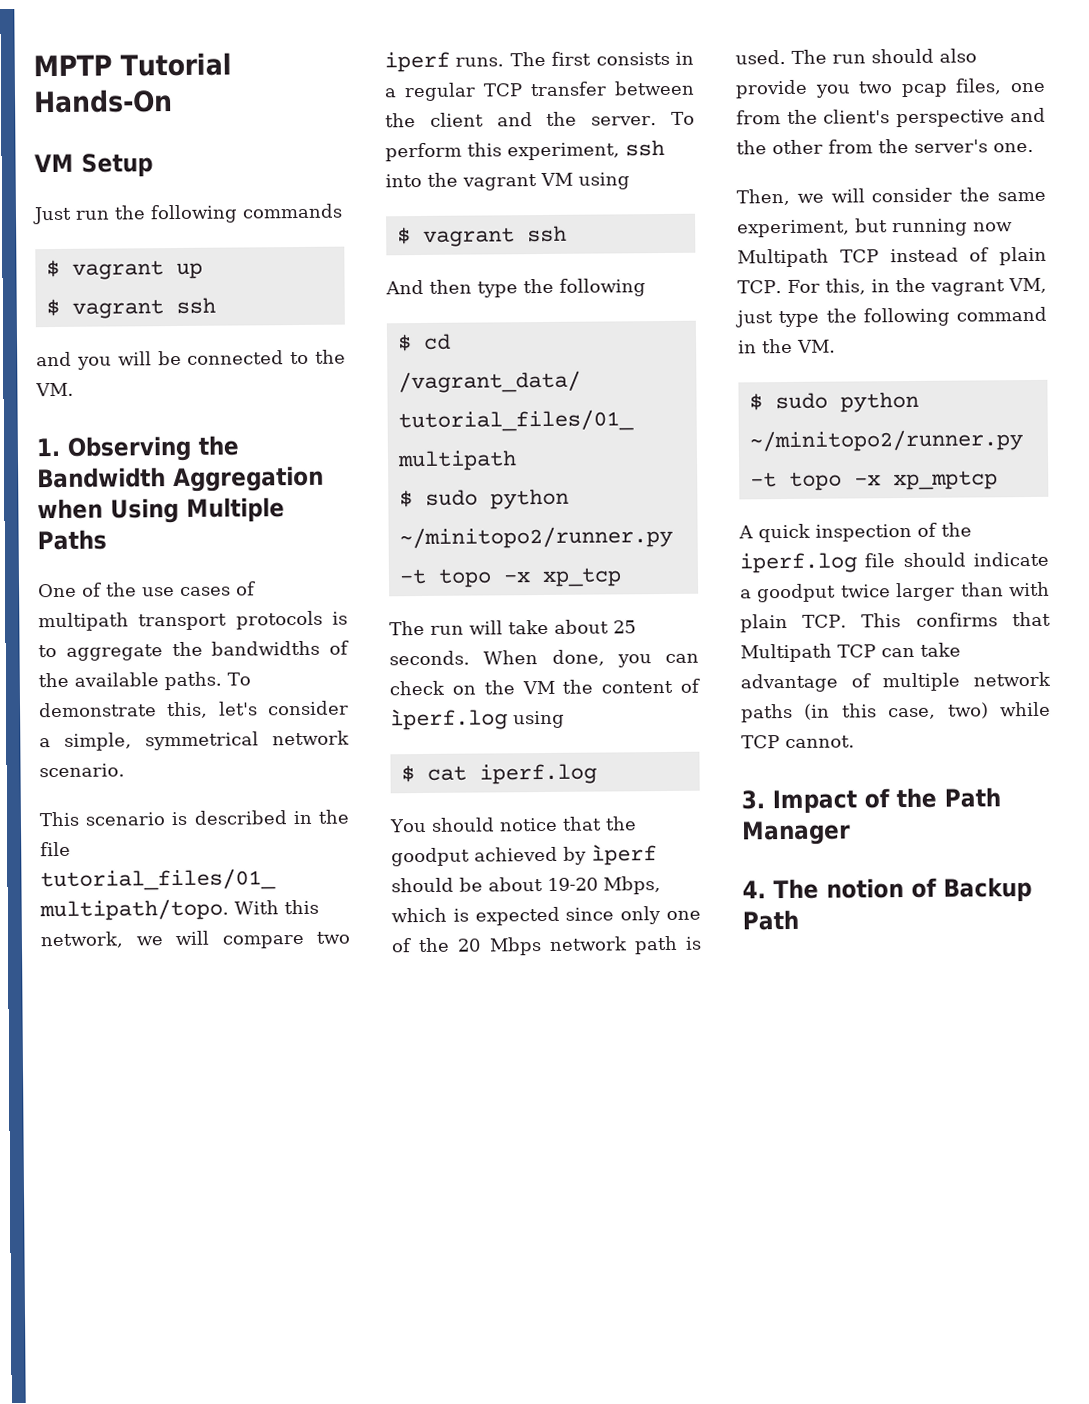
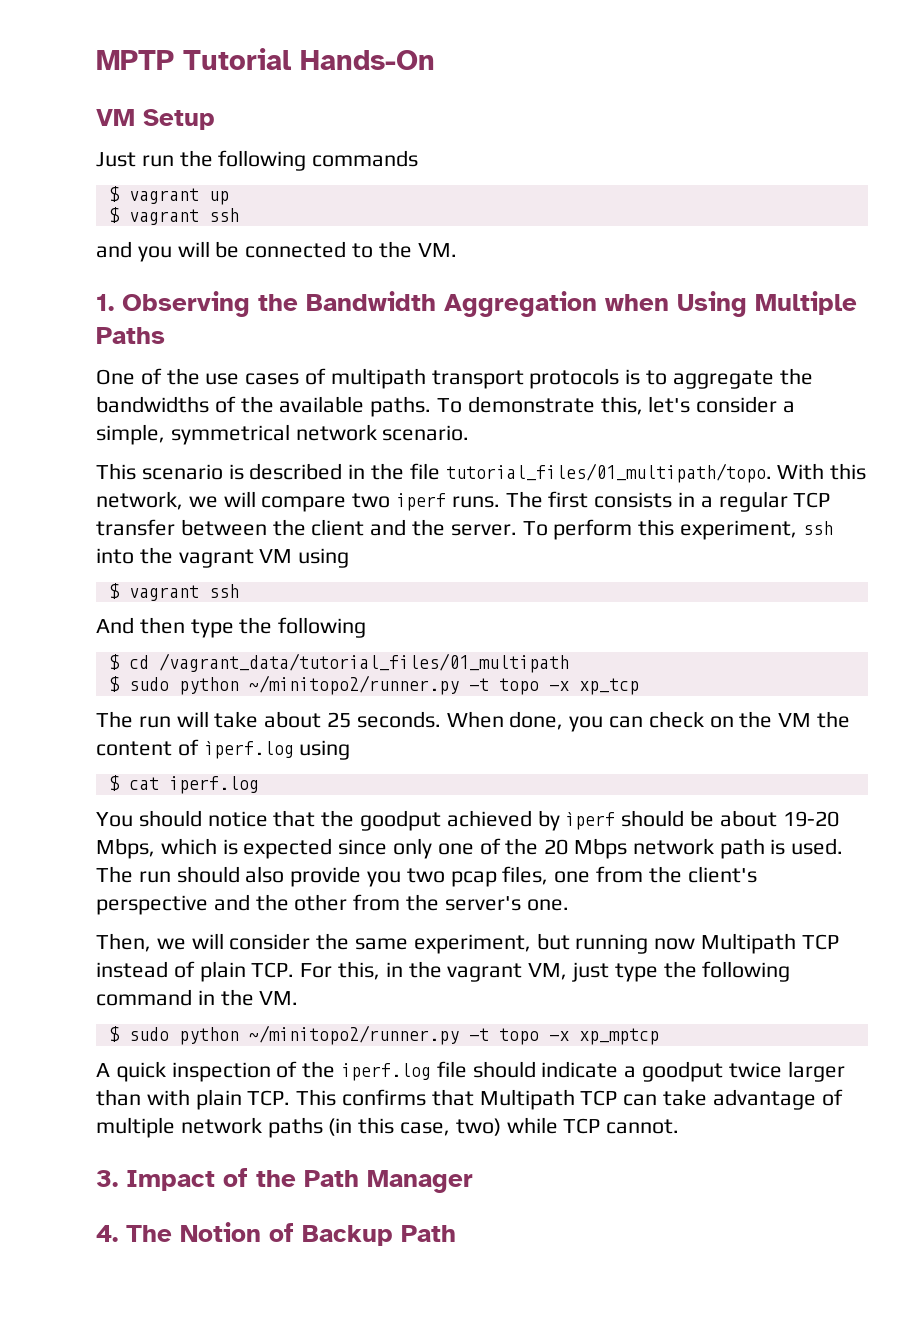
[826,878,904,899] notion -> [180,1222,261,1242] Notion

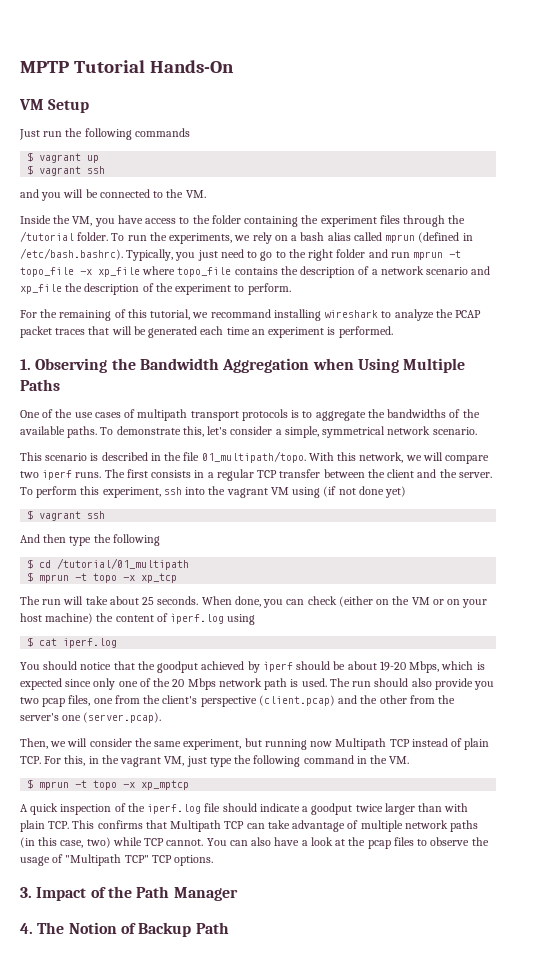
(457, 250) none -> [20,215,466,227] [20,231,473,244] [20,248,462,261] [20,266,491,278] [20,283,291,295] [20,309,482,321] [20,326,393,338] // Inside the VM, you have access to the folder containing the experiment files through the /tutorial folder. To run the experiments, we rely on a bash alias called mprun (defined in /etc/bash.bashrc). Typically, you just need to go to the right folder and run mprun -t topo_file -x xp_file where topo_file contains the description of a network scenario and xp_file the description of the experiment to perform. // For the remaining of this tutorial, we recommand installing wireshark to analyze the PCAP packet traces that will be generated each time an experiment is performed.
[445,463,772,483] tutorial_files/01_multipath/topo. -> [201,451,306,463] 01_multipath/topo.
(350, 558) none -> [323,486,407,498] (if not done yet)
[158,653,569,673] [108,675,459,695] /vagrant_data/tutorial_files/01_multipath // $ sudo python ~/minitopo2/runner.py -> [57,558,190,570] [27,572,70,583] /tutorial/01_multipath // $ mprun
(704, 719) none -> [338,596,373,607] (either
(812, 720) none -> [432,599,488,608] [20,613,94,624] or on your host machine)
(208, 905) none -> [258,695,335,706] (client.pcap)
[526,899,569,911] one. -> [62,712,162,723] one (server.pcap).
[128,1025,459,1045] sudo python ~/minitopo2/runner.py -> [39,781,70,790] mprun
(680, 1126) none -> [206,837,489,849] [20,854,214,866] You can also have a look at the pcap files to observe the usage of "Multipath TCP" TCP options.

